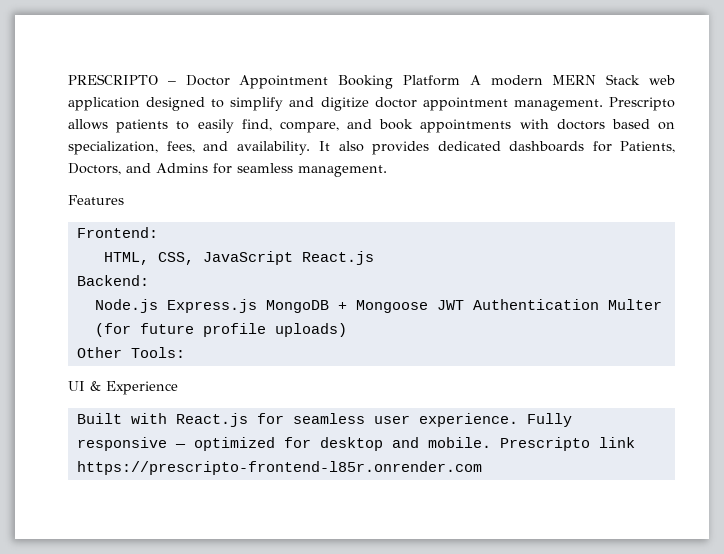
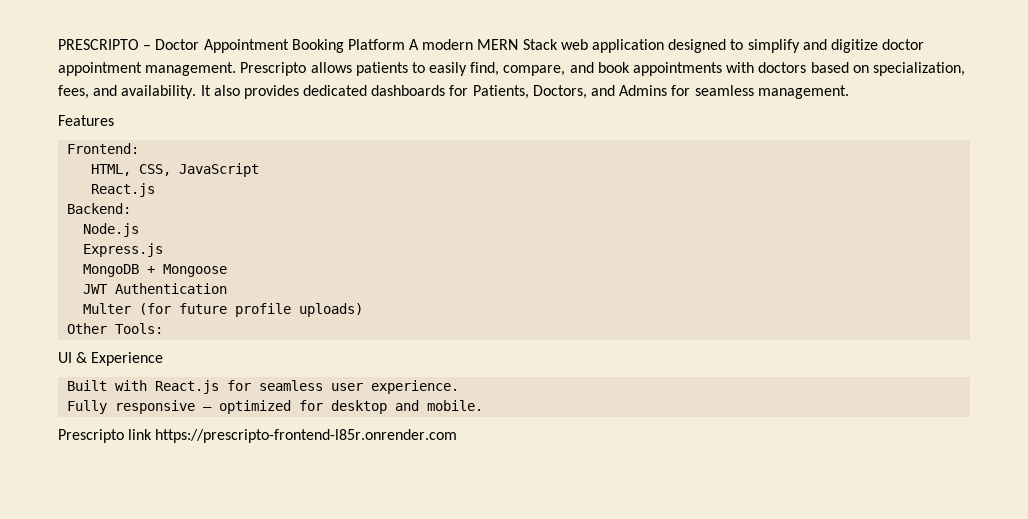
(293, 258) none -> (260, 170) //
(158, 306) none -> (140, 230) //
(257, 306) none -> (164, 250) //
(428, 306) none -> (228, 270) //
(599, 304) none -> (228, 288) //
(518, 420) none -> (460, 387) //
(491, 442) none -> (484, 405) //

